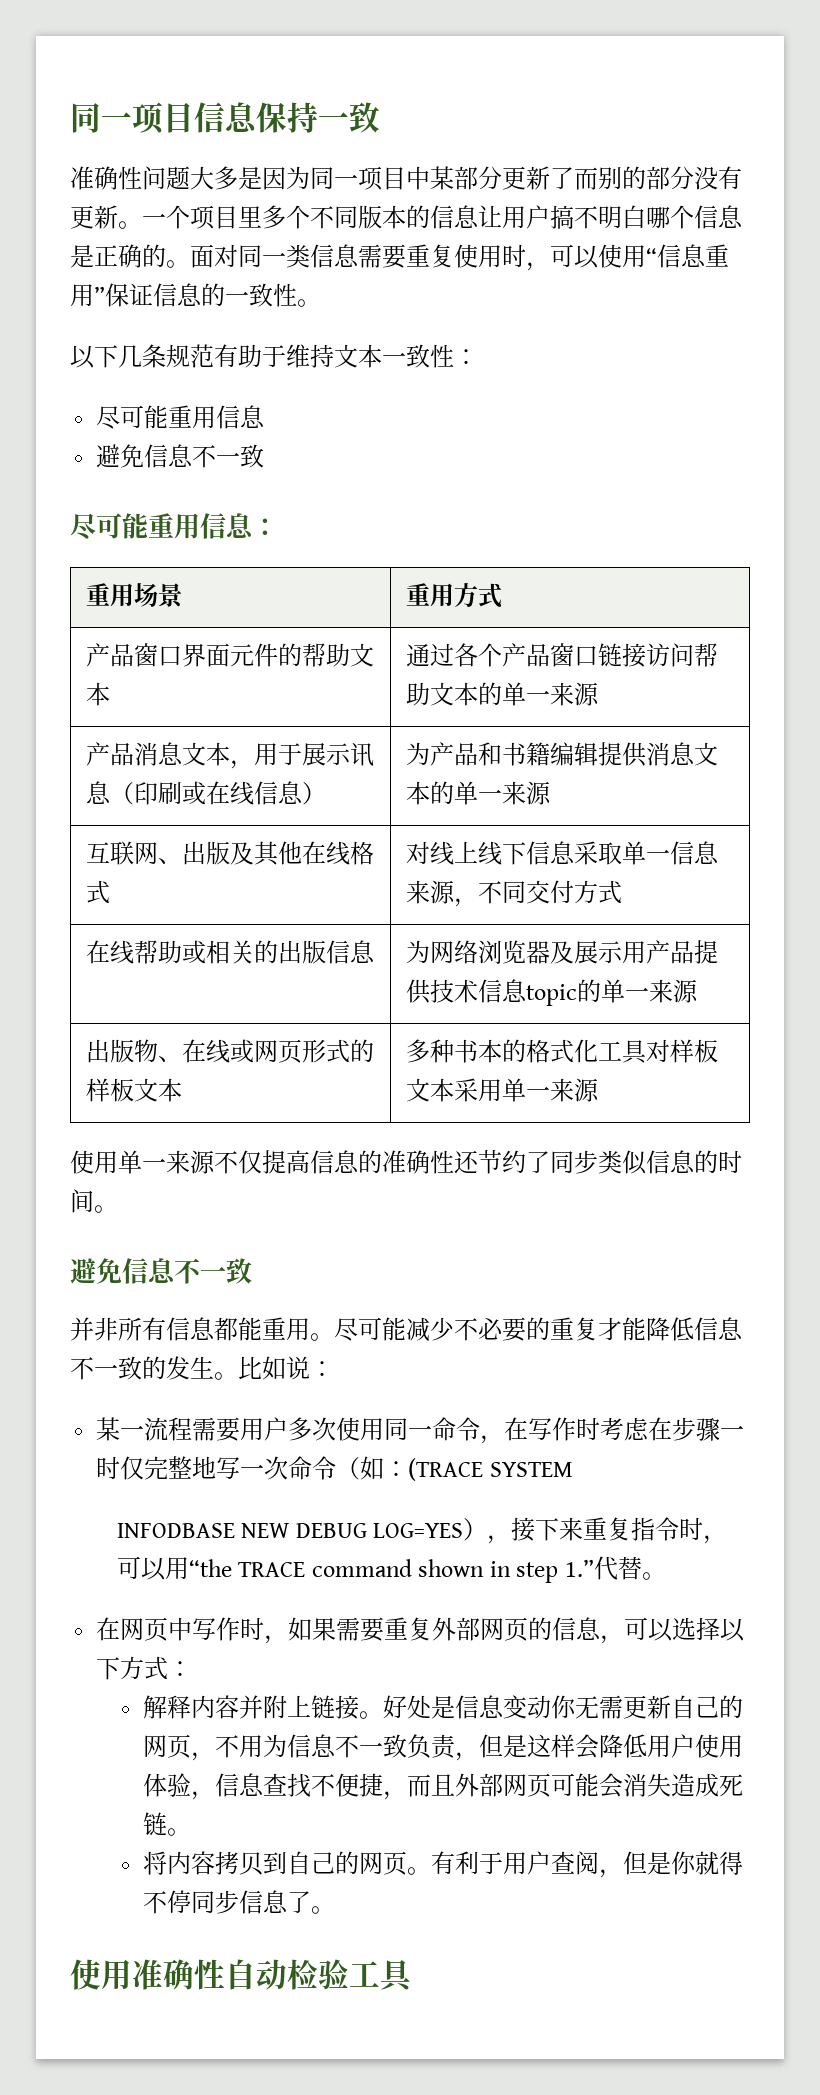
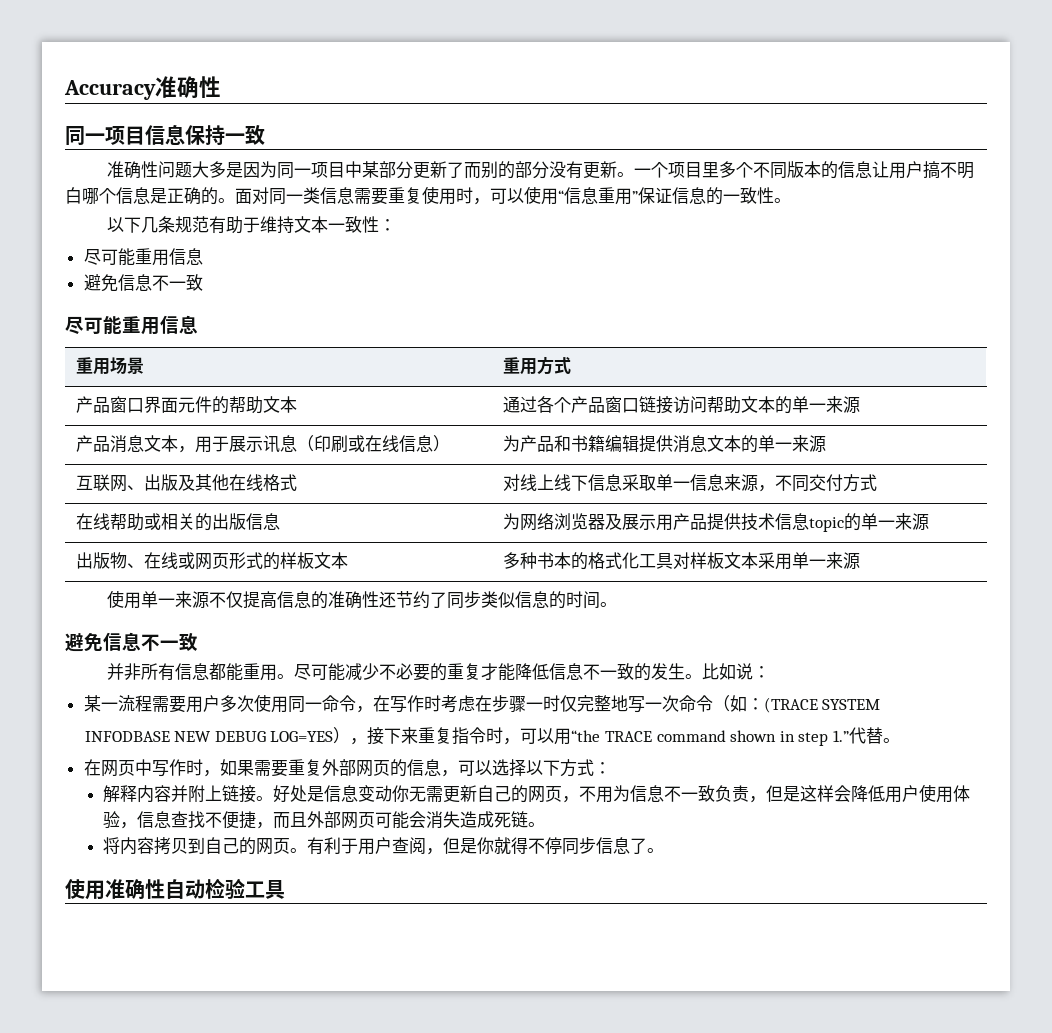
(70, 118) none -> [64,76,221,100] Accuracy准确性 //
[252,518,278,536] ： -> (198, 324) none

